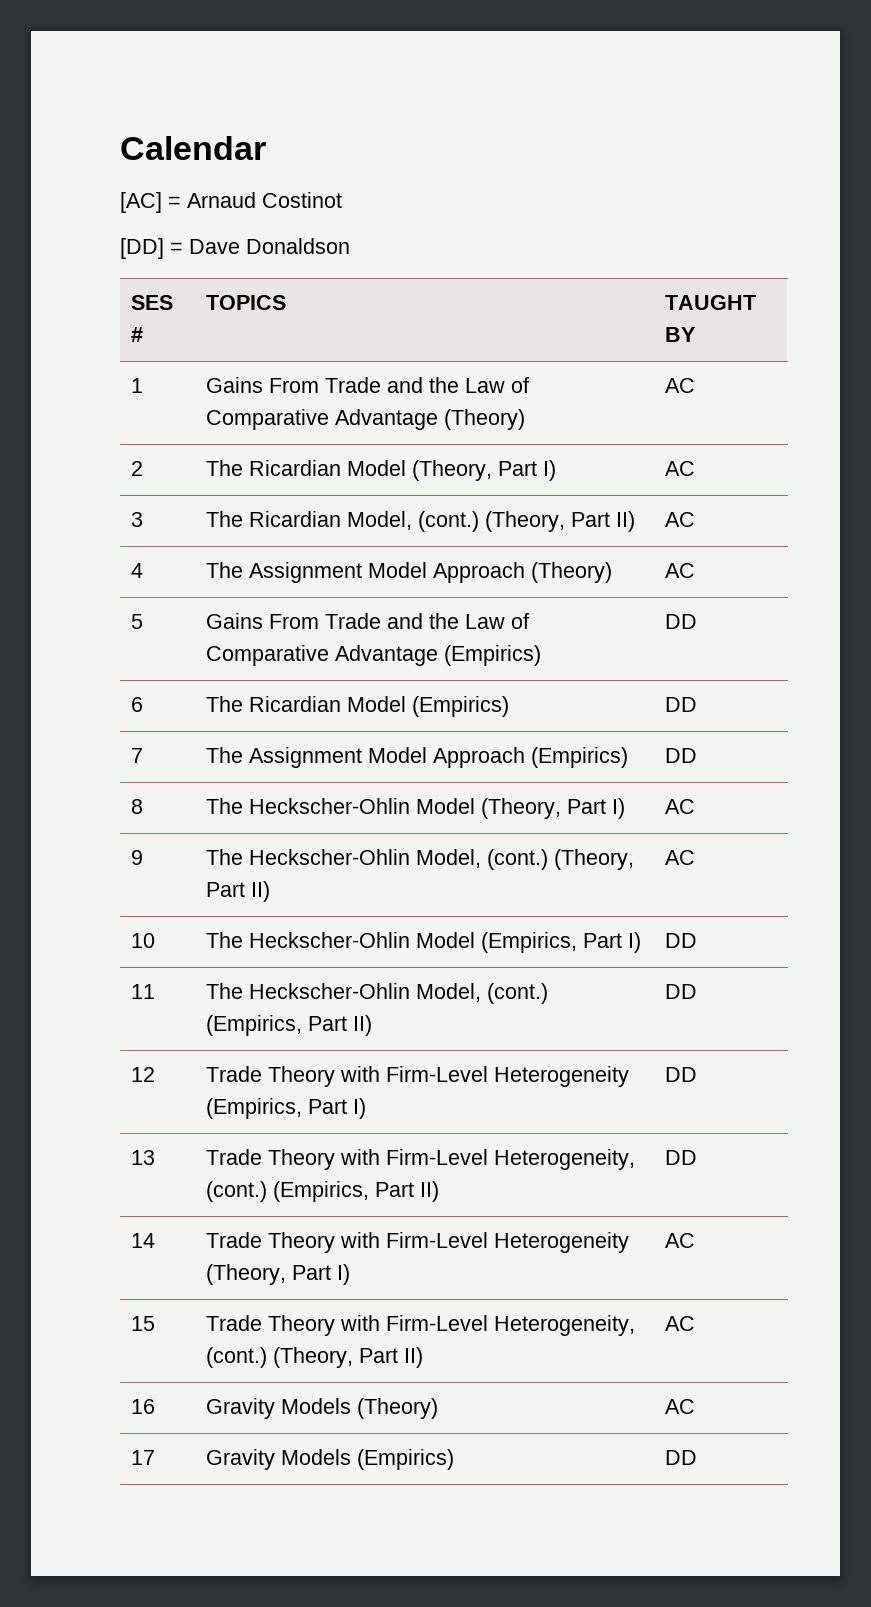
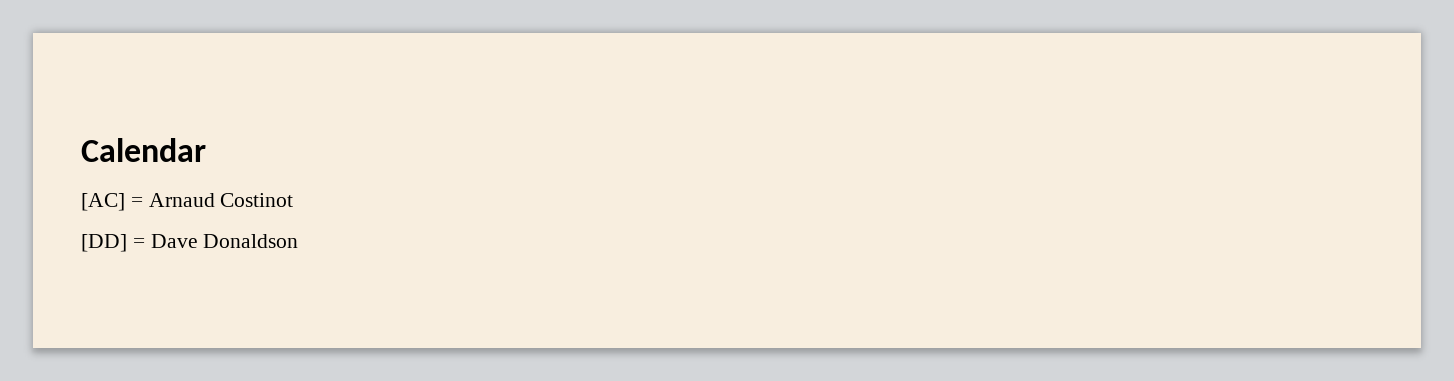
[130,295,173,310] [130,327,143,342] [205,295,286,310] [664,295,756,310] [664,327,695,342] [130,378,143,393] [205,377,529,393] [205,409,525,430] [664,378,695,393] [130,461,143,476] [205,460,556,481] [664,461,695,476] [130,512,143,527] [205,511,635,532] [664,512,695,527] [130,563,143,578] [205,562,612,583] [664,563,695,578] [130,614,143,629] [205,613,529,629] [205,645,541,666] [664,614,697,629] [130,697,143,712] [205,696,509,717] [664,697,697,712] [130,748,143,763] [205,747,628,768] [664,748,697,763] [130,799,143,814] [205,798,625,819] [664,799,695,814] [130,850,143,865] [205,849,634,870] [205,881,270,902] [664,850,695,865] [130,933,155,948] [205,932,641,953] [664,933,697,948] [130,984,155,999] [205,983,548,1004] [205,1015,372,1036] [664,984,697,999] [130,1067,155,1082] [205,1066,629,1087] [205,1098,366,1119] [664,1067,697,1082] [130,1150,155,1165] [205,1149,635,1170] [205,1181,439,1202] [664,1150,697,1165] [130,1233,155,1248] [205,1232,629,1253] [205,1264,350,1285] [664,1233,695,1248] [130,1316,155,1331] [205,1315,635,1336] [205,1347,423,1368] [664,1316,695,1331] [130,1399,155,1414] [205,1398,438,1419] [664,1399,695,1414] [130,1450,155,1465] [205,1449,454,1470] [664,1450,697,1465] // SES # | TOPICS | TAUGHT BY // 1 | Gains From Trade and the Law of Comparative Advantage (Theory) | AC // 2 | The Ricardian Model (Theory, Part I) | AC // 3 | The Ricardian Model, (cont.) (Theory, Part II) | AC // 4 | The Assignment Model Approach (Theory) | AC // 5 | Gains From Trade and the Law of Comparative Advantage (Empirics) | DD // 6 | The Ricardian Model (Empirics) | DD // 7 | The Assignment Model Approach (Empirics) | DD // 8 | The Heckscher-Ohlin Model (Theory, Part I) | AC // 9 | The Heckscher-Ohlin Model, (cont.) (Theory, Part II) | AC // 10 | The Heckscher-Ohlin Model (Empirics, Part I) | DD // 11 | The Heckscher-Ohlin Model, (cont.) (Empirics, Part II) | DD // 12 | Trade Theory with Firm-Level Heterogeneity (Empirics, Part I) | DD // 13 | Trade Theory with Firm-Level Heterogeneity, (cont.) (Empirics, Part II) | DD // 14 | Trade Theory with Firm-Level Heterogeneity (Theory, Part I) | AC // 15 | Trade Theory with Firm-Level Heterogeneity, (cont.) (Theory, Part II) | AC // 16 | Gravity Models (Theory) | AC // 17 | Gravity Models (Empirics) | DD -> (299, 241) none

